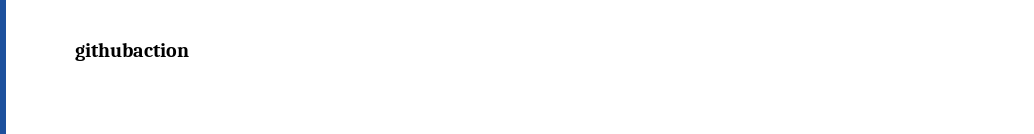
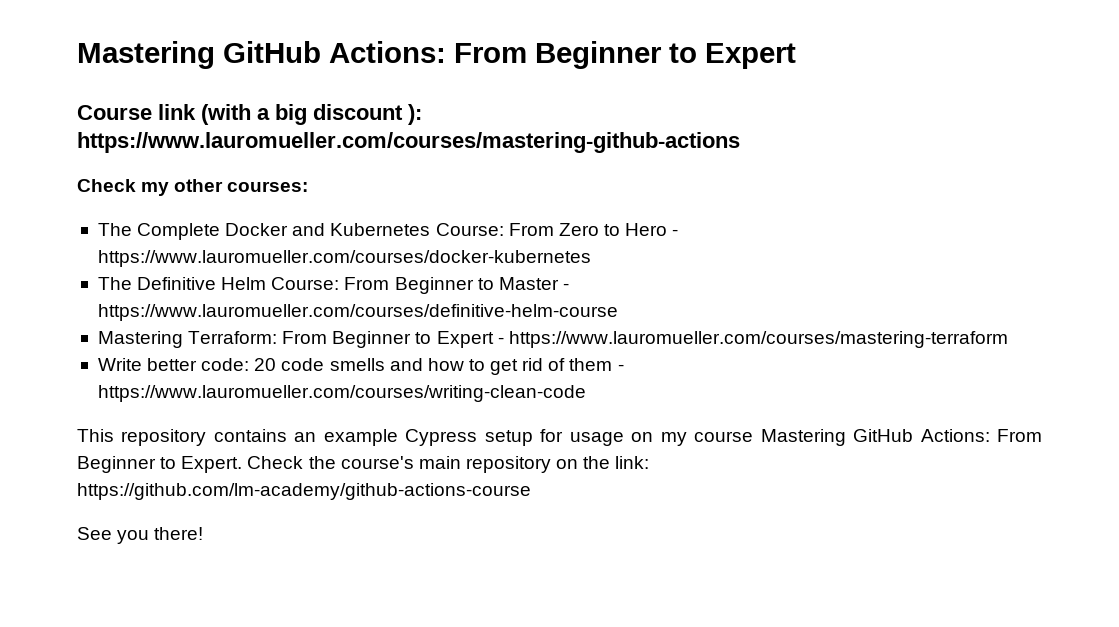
[75,42,189,61] githubaction -> [77,41,796,69] [77,104,422,125] [77,132,740,153] [77,179,309,196] [97,223,679,240] [97,250,591,267] [97,277,569,294] [97,304,618,321] [97,331,1008,348] [97,358,624,375] [97,385,586,402] [77,429,1043,446] [77,456,650,473] [77,483,531,500] [77,527,204,544] Mastering GitHub Actions: From Beginner to Expert // Course link (with a big discount ): https://www.lauromueller.com/courses/mastering-github-actions // Check my other courses: // The Complete Docker and Kubernetes Course: From Zero to Hero - https://www.lauromueller.com/courses/docker-kubernetes // The Definitive Helm Course: From Beginner to Master - https://www.lauromueller.com/courses/definitive-helm-course // Mastering Terraform: From Beginner to Expert - https://www.lauromueller.com/courses/mastering-terraform // Write better code: 20 code smells and how to get rid of them - https://www.lauromueller.com/courses/writing-clean-code // This repository contains an example Cypress setup for usage on my course Mastering GitHub Actions: From Beginner to Expert. Check the course's main repository on the link: https://github.com/lm-academy/github-actions-course // See you there!

